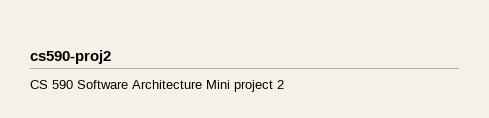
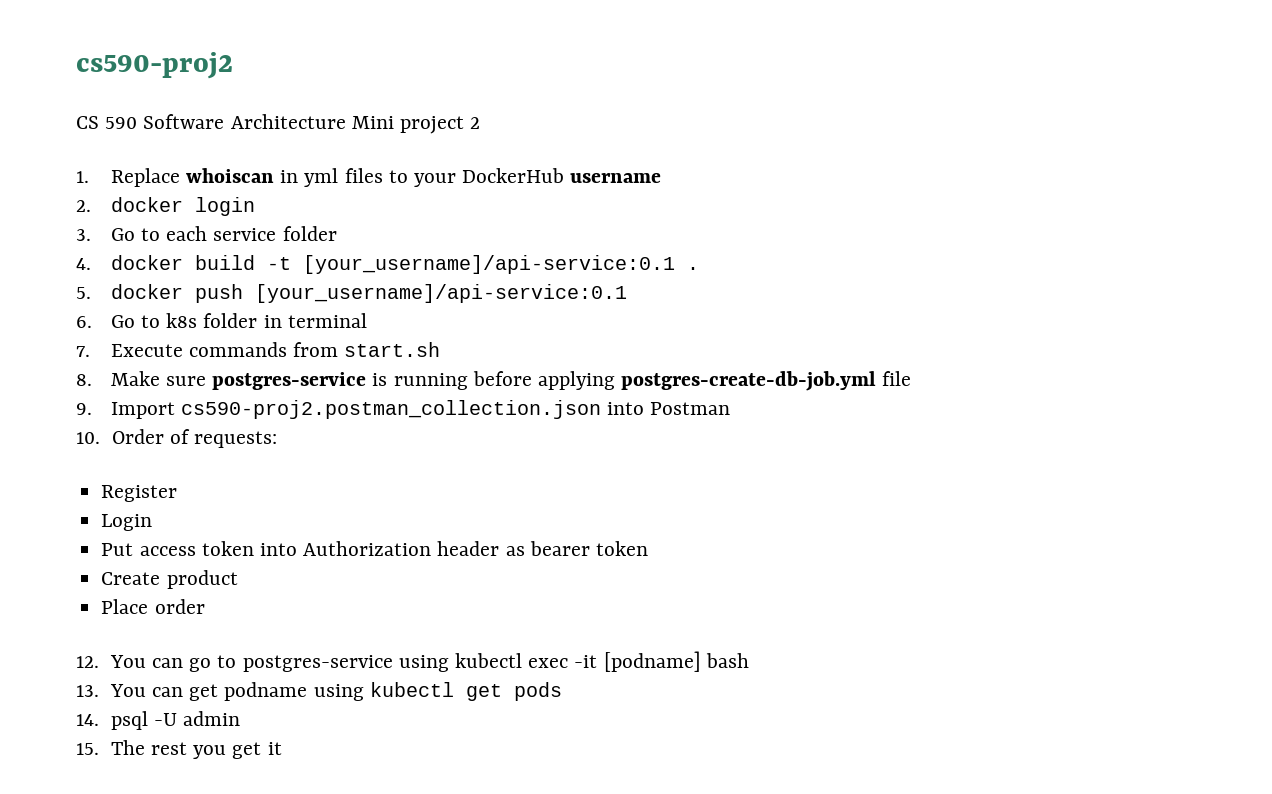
(284, 84) none -> [76,168,662,187] [76,197,255,216] [76,226,337,241] [76,255,699,274] [76,284,627,303] [76,313,367,328] [76,342,441,357] [76,371,912,391] [76,400,731,419] [76,429,277,448] [101,485,178,502] [101,514,153,531] [101,541,648,556] [101,570,238,589] [101,599,205,614] [76,651,749,672] [76,682,562,701] [76,711,241,730] [76,740,282,759] // 1. Replace whoiscan in yml files to your DockerHub username // 2. docker login // 3. Go to each service folder // 4. docker build -t [your_username]/api-service:0.1 . // 5. docker push [your_username]/api-service:0.1 // 6. Go to k8s folder in terminal // 7. Execute commands from start.sh // 8. Make sure postgres-service is running before applying postgres-create-db-job.yml file // 9. Import cs590-proj2.postman_collection.json into Postman // 10. Order of requests: // Register // Login // Put access token into Authorization header as bearer token // Create product // Place order // 12. You can go to postgres-service using kubectl exec -it [podname] bash // 13. You can get podname using kubectl get pods // 14. psql -U admin // 15. The rest you get it

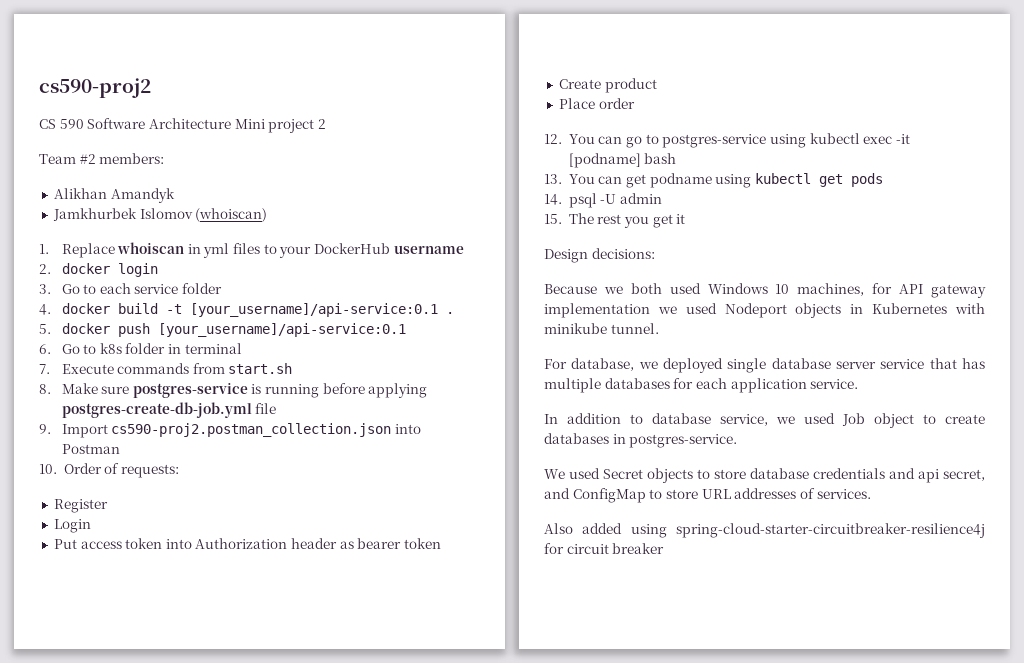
(481, 123) none -> [39,153,165,164] [53,188,175,203] [52,208,268,222] // Team #2 members: // Alikhan Amandyk // Jamkhurbek Islomov (whoiscan)
(282, 748) none -> [544,248,655,263] [544,283,986,298] [544,303,985,318] [544,323,659,334] [544,358,985,373] [544,378,859,393] [544,413,985,428] [544,433,738,448] [544,468,985,483] [544,488,871,503] [544,523,985,538] [544,543,665,554] // Design decisions: // Because we both used Windows 10 machines, for API gateway implementation we used Nodeport objects in Kubernetes with minikube tunnel. // For database, we deployed single database server service that has multiple databases for each application service. // In addition to database service, we used Job object to create databases in postgres-service. // We used Secret objects to store database credentials and api secret, and ConfigMap to store URL addresses of services. // Also added using spring-cloud-starter-circuitbreaker-resilience4j for circuit breaker

